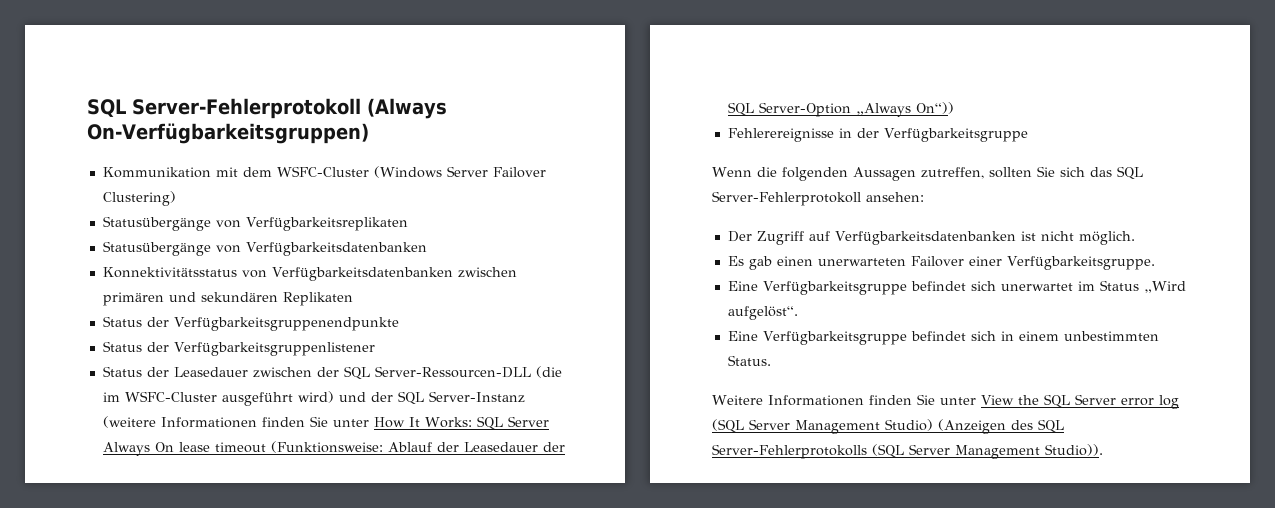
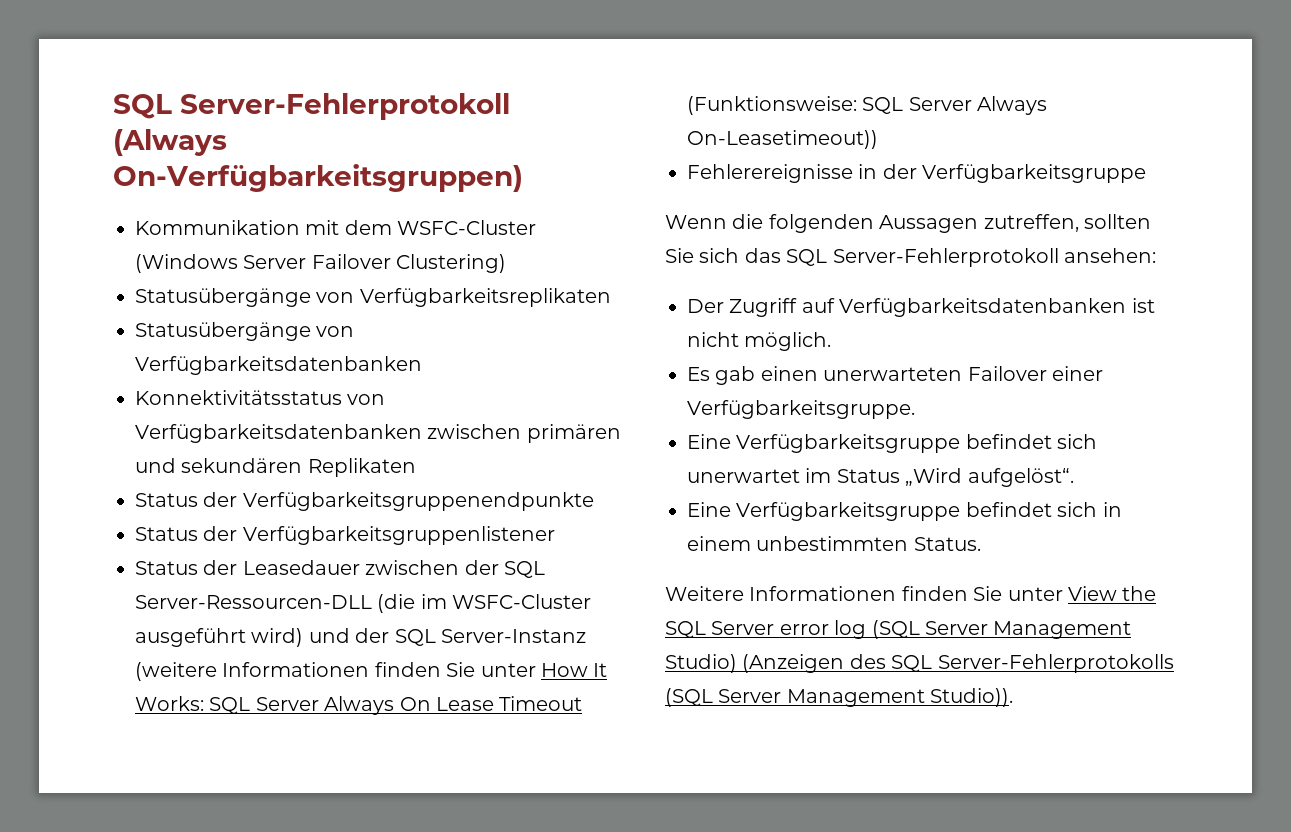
[178,441,565,453] [727,102,954,117] lease timeout (Funktionsweise: Ablauf der Leasedauer der SQL Server-Option „Always On“)) -> [436,696,583,711] [687,96,1048,115] [687,130,878,149] Lease Timeout (Funktionsweise: SQL Server Always On-Leasetimeout))

